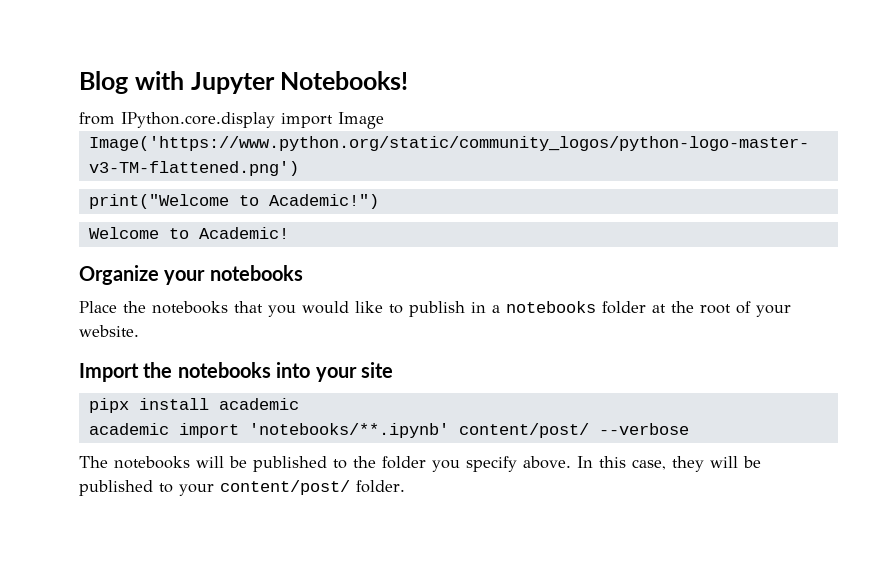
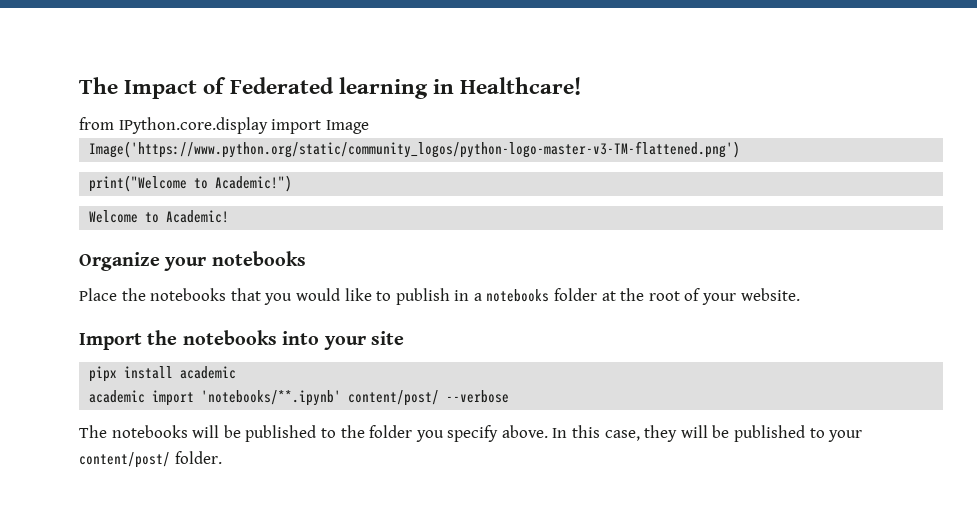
[79,71,409,94] Blog with Jupyter Notebooks! -> [79,77,582,99] The Impact of Federated learning in Healthcare!

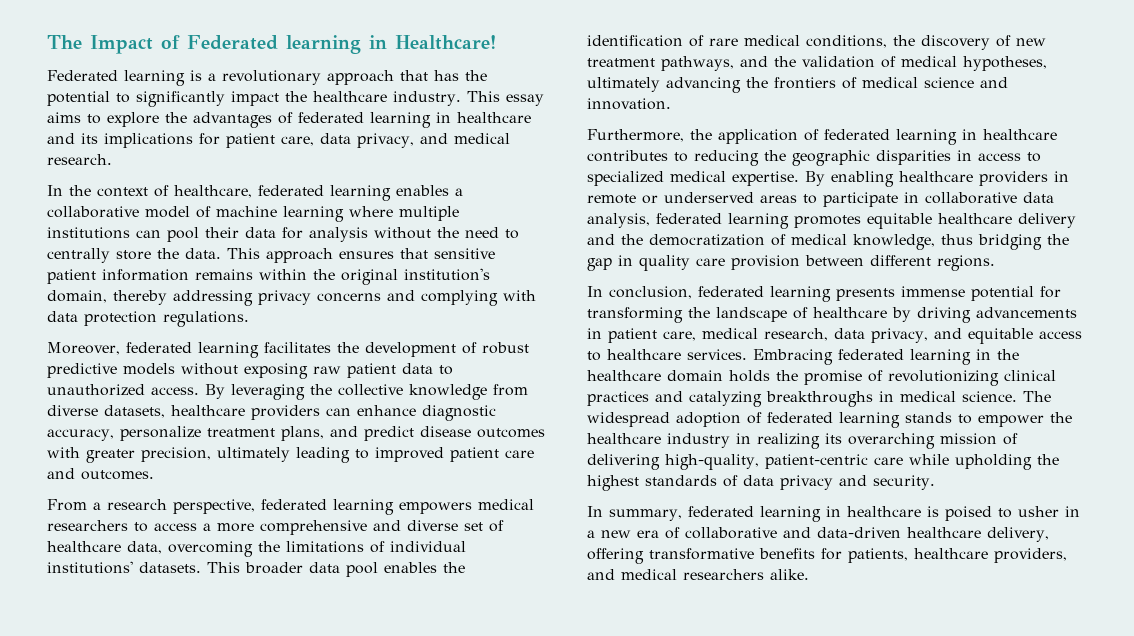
[79,117,369,134] [89,141,741,158] [89,175,293,192] [89,210,230,223] [79,251,306,271] [79,288,800,305] [79,330,404,350] [89,366,237,382] [89,390,510,406] [79,425,863,442] [79,451,222,468] from IPython.core.display import Image // Image('https://www.python.org/static/community_logos/python-logo-master-v3-TM-flattened.png') // print("Welcome to Academic!") // Welcome to Academic! // Organize your notebooks // Place the notebooks that you would like to publish in a notebooks folder at the root of your website. // Import the notebooks into your site // pipx install academic // academic import 'notebooks/**.ipynb' content/post/ --verbose // The notebooks will be published to the folder you specify above. In this case, they will be published to your content/post/ folder. -> [47,70,487,86] [47,91,544,107] [47,112,531,128] [47,133,510,148] [47,154,112,165] [47,185,463,201] [47,206,459,222] [47,227,519,242] [47,248,495,263] [47,268,490,285] [47,290,536,306] [47,311,249,327] [47,342,529,358] [47,363,453,379] [47,384,528,400] [47,405,496,421] [47,426,545,441] [47,447,534,463] [47,468,154,480] [47,499,534,515] [47,520,504,535] [47,541,466,557] [47,561,465,577] [587,35,1046,50] [587,56,1047,71] [587,77,1008,93] [587,98,671,110] [587,129,1057,145] [587,150,1041,166] [587,171,1069,187] [587,192,1054,207] [587,213,1076,229] [587,234,1069,250] [587,255,995,271] [587,286,1061,302] [587,307,1077,323] [587,328,1082,344] [587,349,1019,365] [587,370,1056,386] [587,391,1051,407] [587,412,1072,428] [587,433,1018,449] [587,454,1059,470] [587,475,935,491] [587,506,1080,522] [587,527,1049,542] [587,548,1067,564] [587,569,809,580] Federated learning is a revolutionary approach that has the potential to significantly impact the healthcare industry. This essay aims to explore the advantages of federated learning in healthcare and its implications for patient care, data privacy, and medical research. // In the context of healthcare, federated learning enables a collaborative model of machine learning where multiple institutions can pool their data for analysis without the need to centrally store the data. This approach ensures that sensitive patient information remains within the original institution's domain, thereby addressing privacy concerns and complying with data protection regulations. // Moreover, federated learning facilitates the development of robust predictive models without exposing raw patient data to unauthorized access. By leveraging the collective knowledge from diverse datasets, healthcare providers can enhance diagnostic accuracy, personalize treatment plans, and predict disease outcomes with greater precision, ultimately leading to improved patient care and outcomes. // From a research perspective, federated learning empowers medical researchers to access a more comprehensive and diverse set of healthcare data, overcoming the limitations of individual institutions' datasets. This broader data pool enables the identification of rare medical conditions, the discovery of new treatment pathways, and the validation of medical hypotheses, ultimately advancing the frontiers of medical science and innovation. // Furthermore, the application of federated learning in healthcare contributes to reducing the geographic disparities in access to specialized medical expertise. By enabling healthcare providers in remote or underserved areas to participate in collaborative data analysis, federated learning promotes equitable healthcare delivery and the democratization of medical knowledge, thus bridging the gap in quality care provision between different regions. // In conclusion, federated learning presents immense potential for transforming the landscape of healthcare by driving advancements in patient care, medical research, data privacy, and equitable access to healthcare services. Embracing federated learning in the healthcare domain holds the promise of revolutionizing clinical practices and catalyzing breakthroughs in medical science. The widespread adoption of federated learning stands to empower the healthcare industry in realizing its overarching mission of delivering high-quality, patient-centric care while upholding the highest standards of data privacy and security. // In summary, federated learning in healthcare is poised to usher in a new era of collaborative and data-driven healthcare delivery, offering transformative benefits for patients, healthcare providers, and medical researchers alike.

